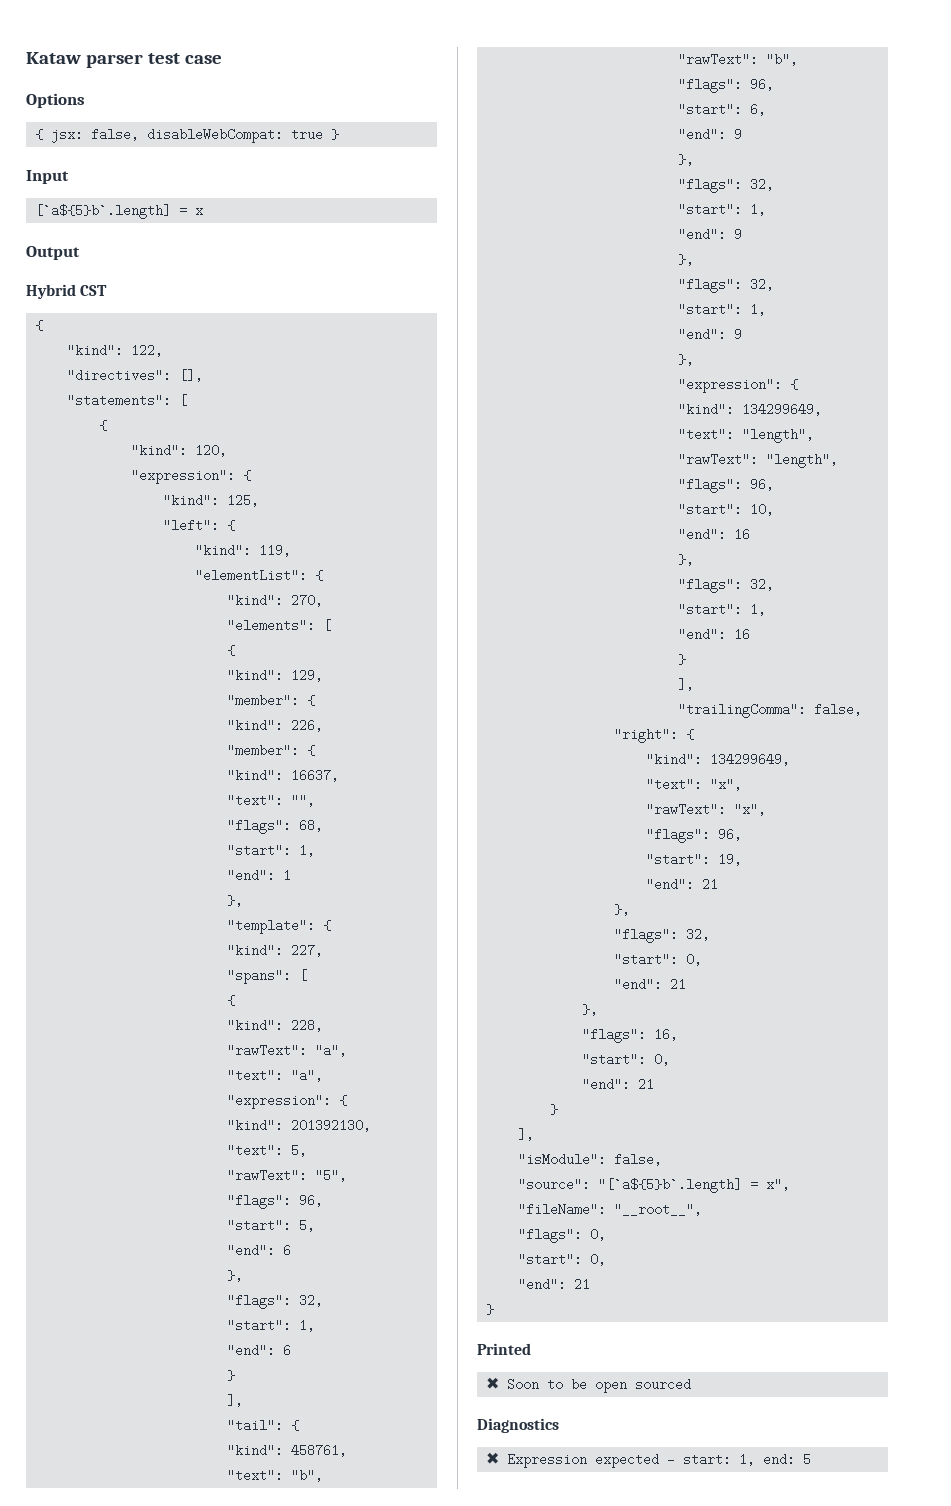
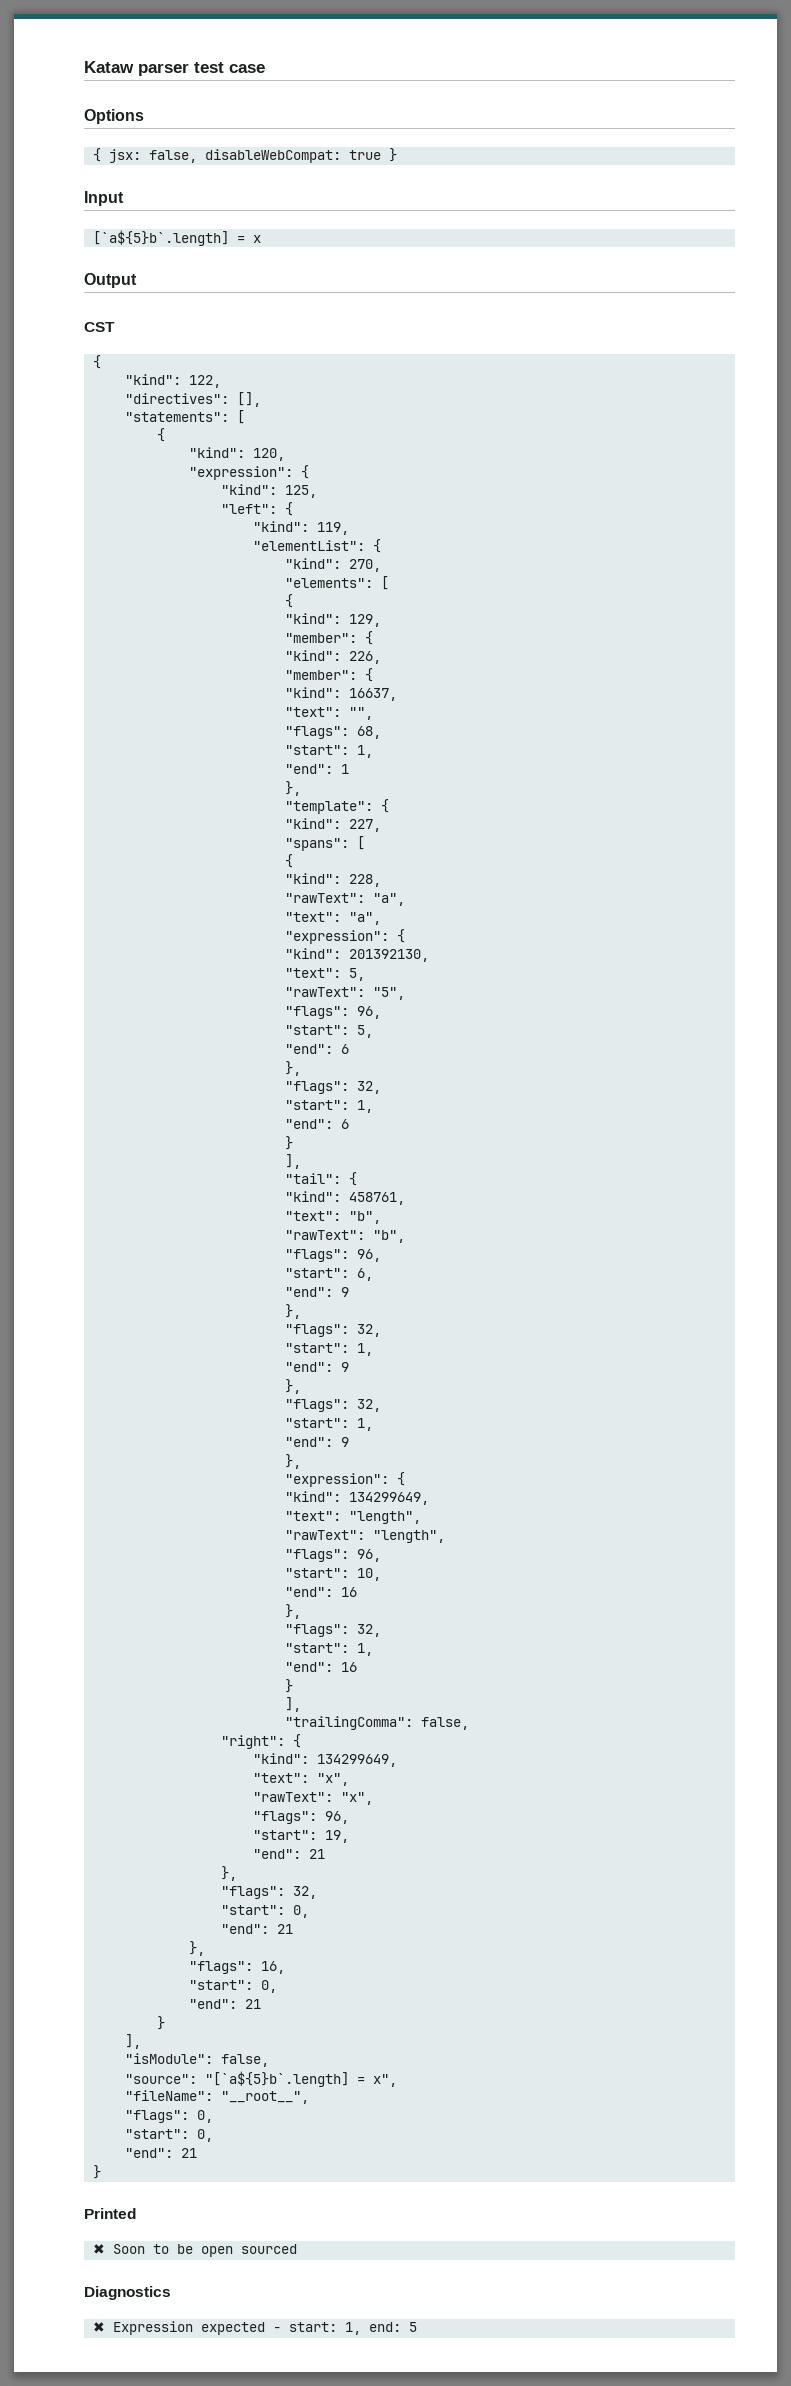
[26,284,76,299] Hybrid -> (137, 280) none

